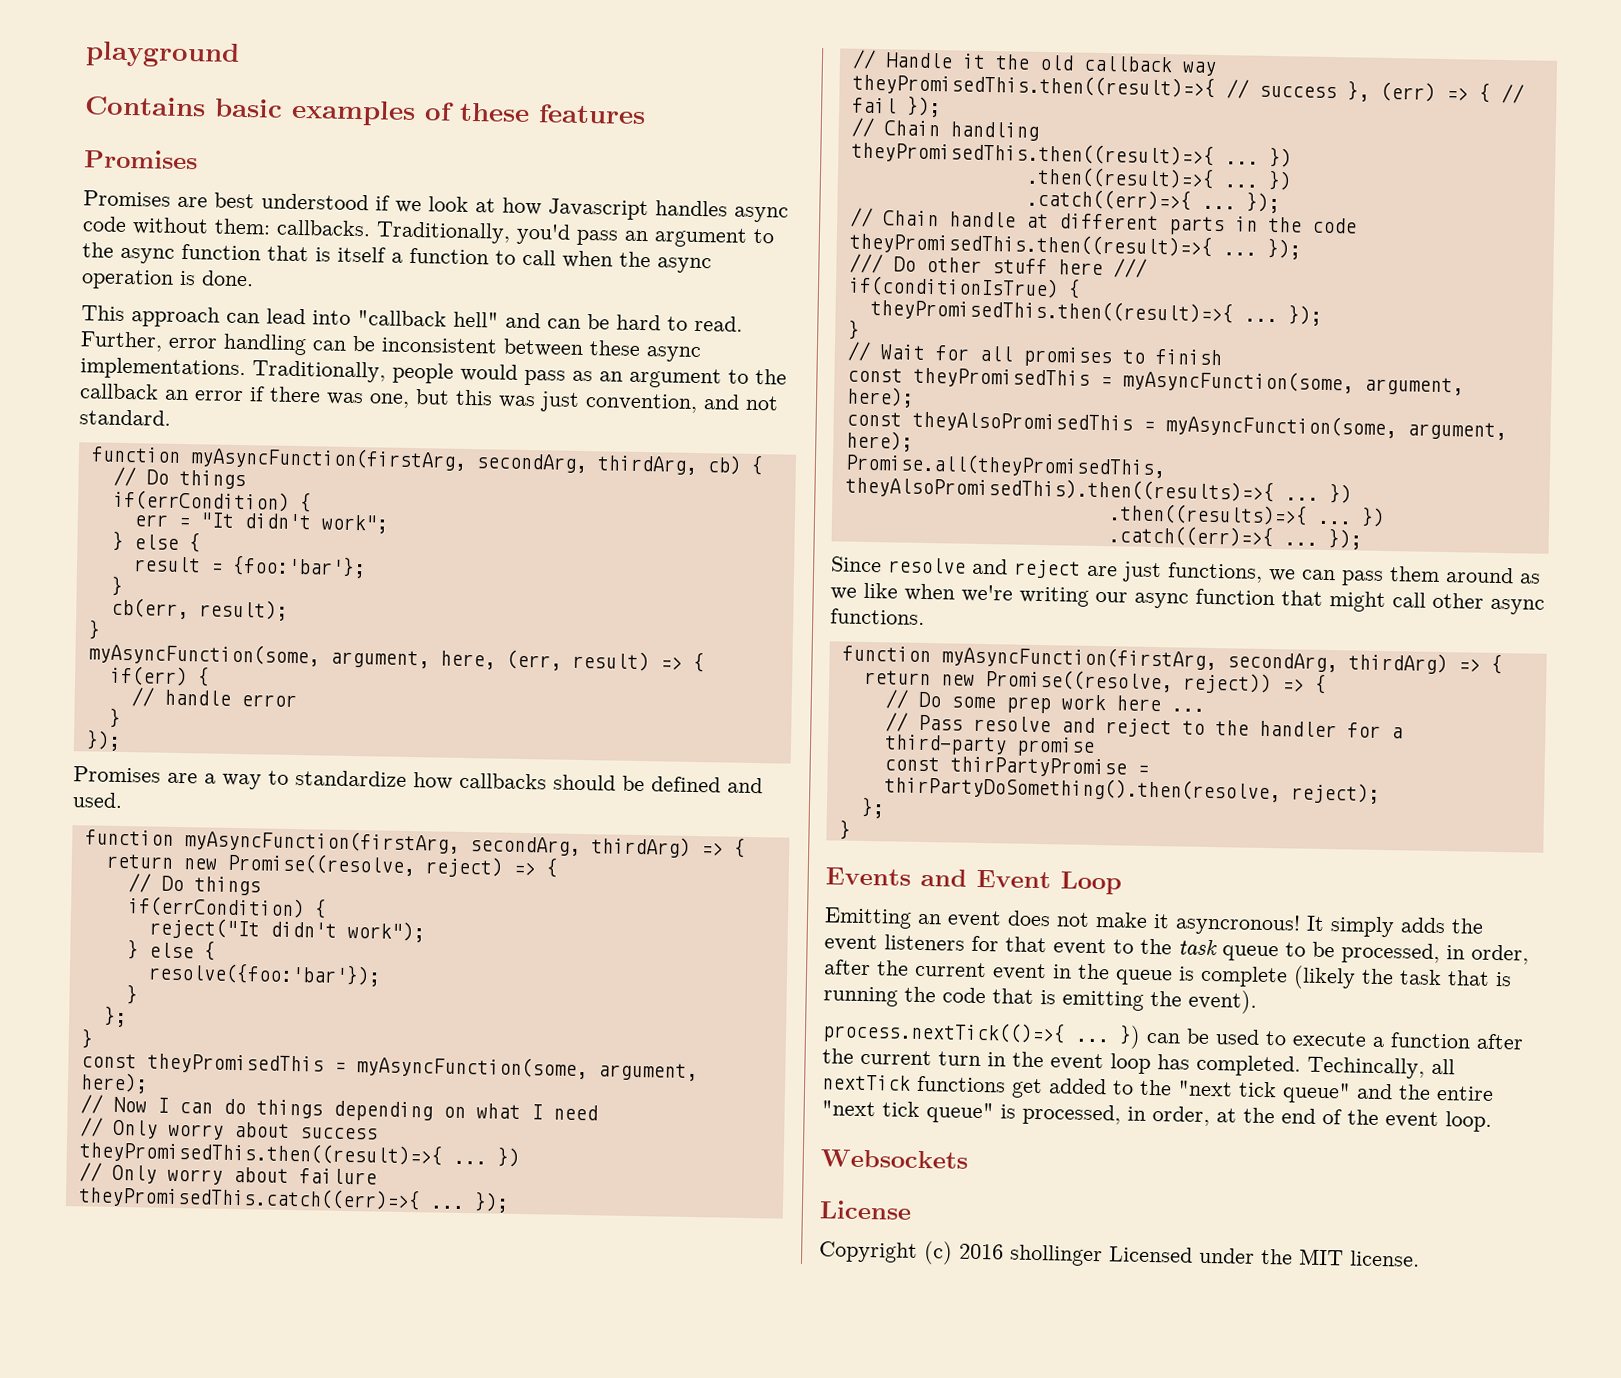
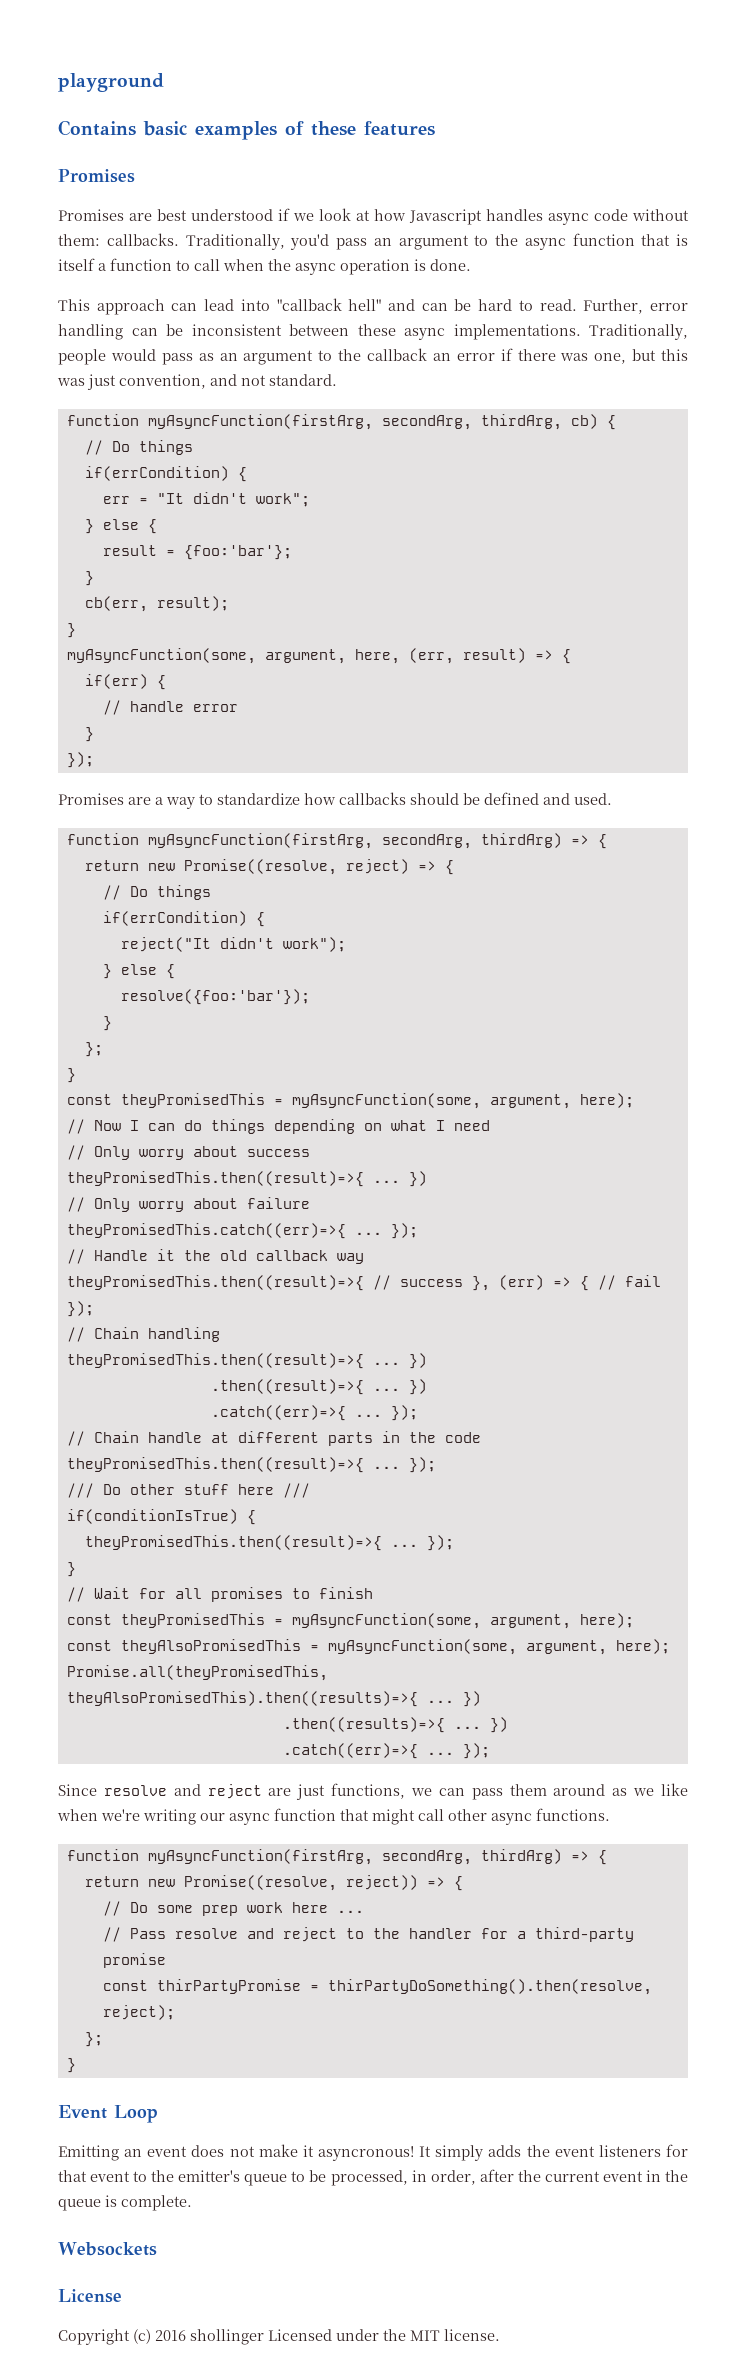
[825,867,967,887] Events and -> (76, 2065) none
[1178,939,1218,957] task -> [178,2170,241,2182] emitter's
[1200,965,1512,990] [823,986,1257,1014] [822,1019,1524,1050] [822,1048,1455,1079] [822,1074,1494,1104] [821,1100,1492,1132] complete (likely the task that is running the code that is emitting the event). // process.nextTick(()=>{ ... }) can be used to execute a function after the current turn in the event loop has completed. Techincally, all nextTick functions get added to the "next tick queue" and the entire "next tick queue" is processed, in order, at the end of the event loop. -> [121,2195,192,2211] complete.

